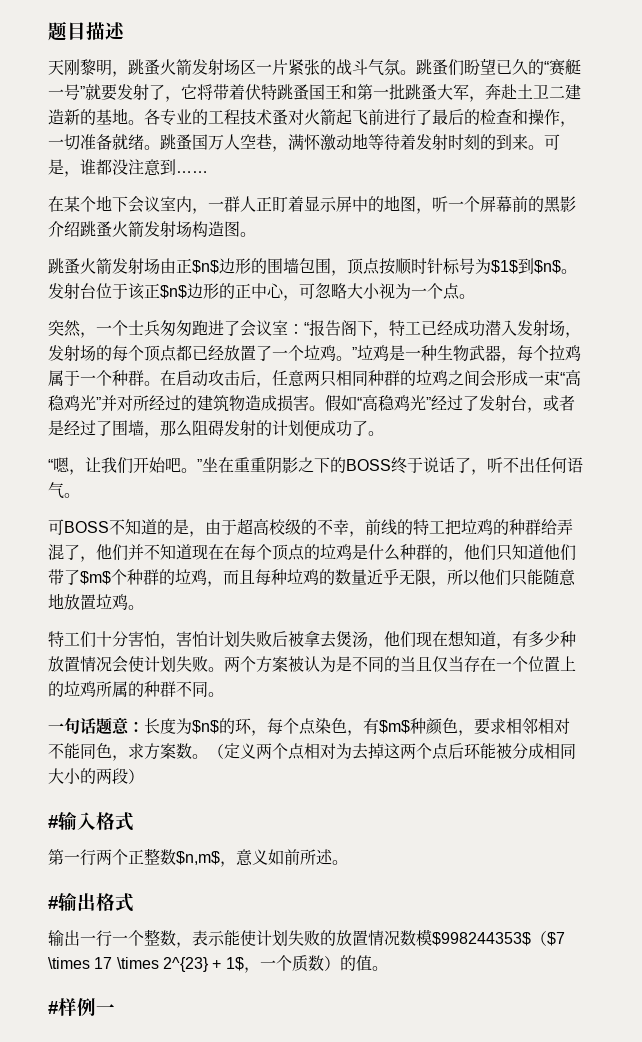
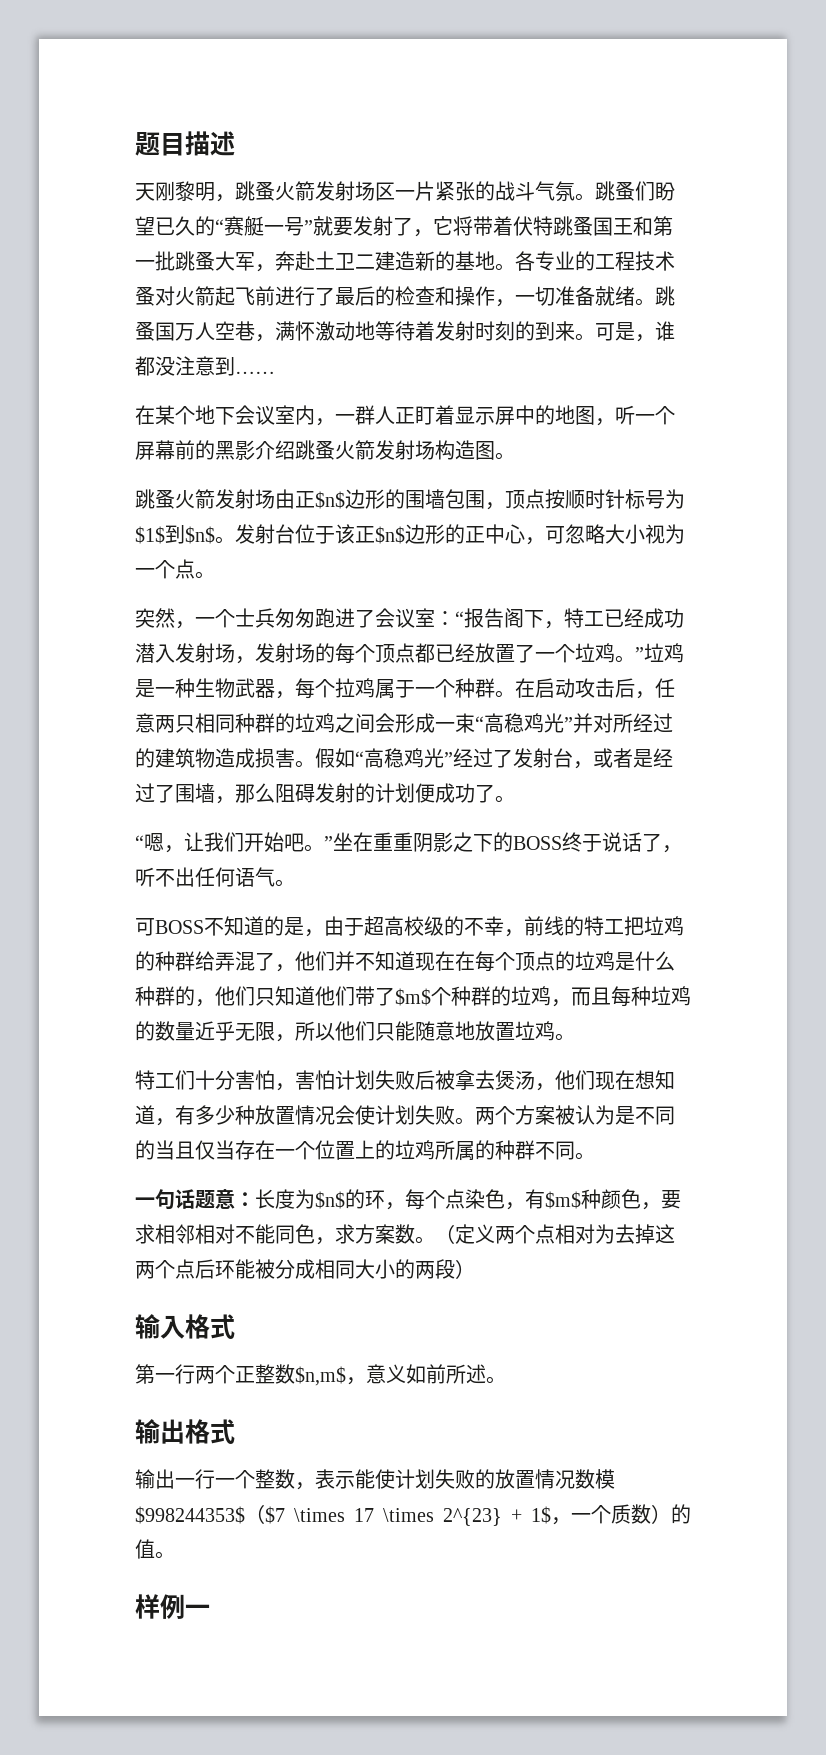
[48,815,58,828] # -> (475, 1269) none
[48,896,58,909] # -> (506, 1380) none
[48,1001,58,1014] # -> (175, 1555) none

